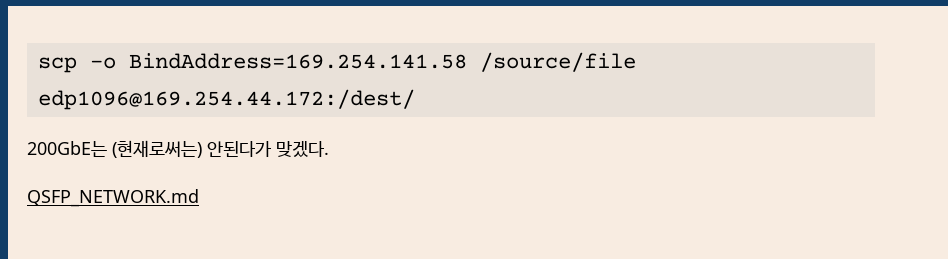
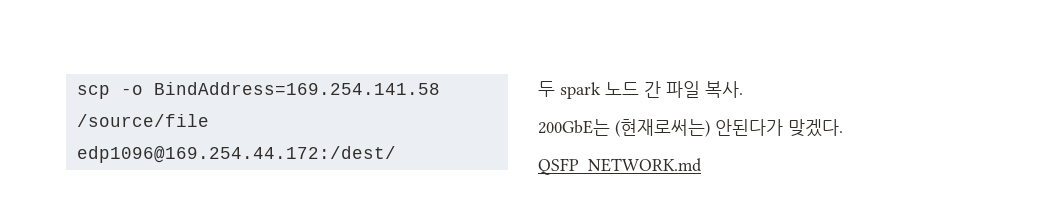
(415, 99) none -> [538,81,743,99] // 두 spark 노드 간 파일 복사.

